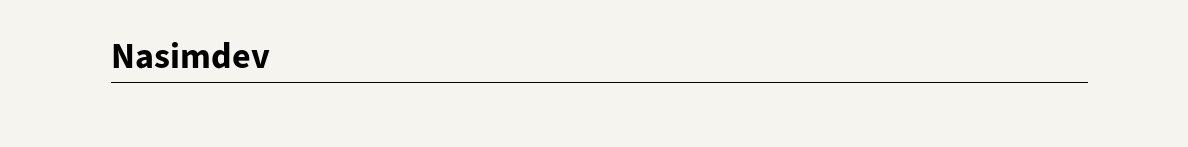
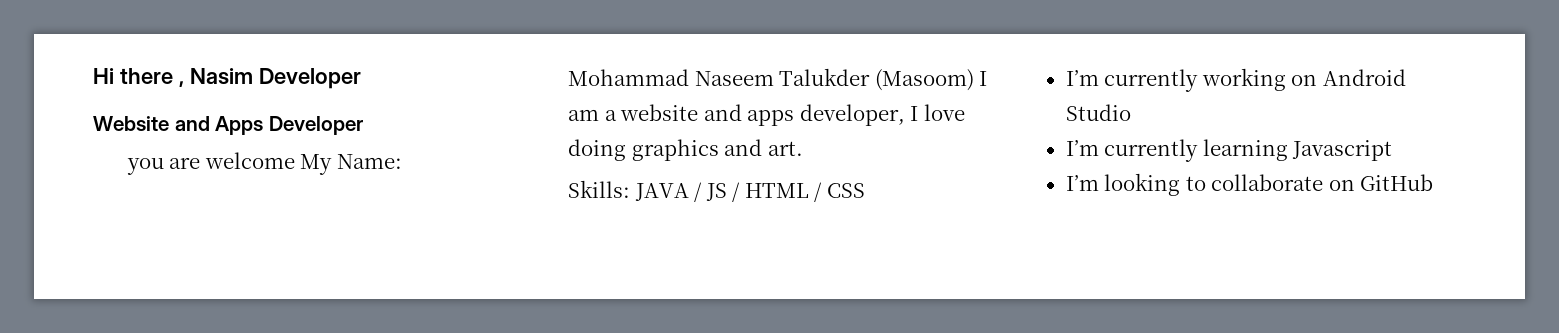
[111,42,270,69] Nasimdev -> [93,68,361,89] [93,116,363,135] [126,152,402,175] [568,68,988,91] [568,104,965,126] [568,139,803,161] [568,180,865,202] [1065,68,1406,92] [1065,104,1131,121] [1065,139,1393,162] [1065,173,1434,196] Hi there , Nasim Developer // Website and Apps Developer // you are welcome My Name: Mohammad Naseem Talukder (Masoom) I am a website and apps developer, I love doing graphics and art. // Skills: JAVA / JS / HTML / CSS // I’m currently working on Android Studio // I’m currently learning Javascript // I’m looking to collaborate on GitHub

